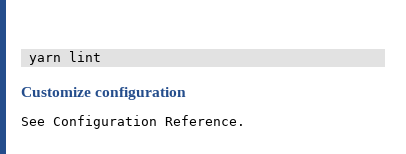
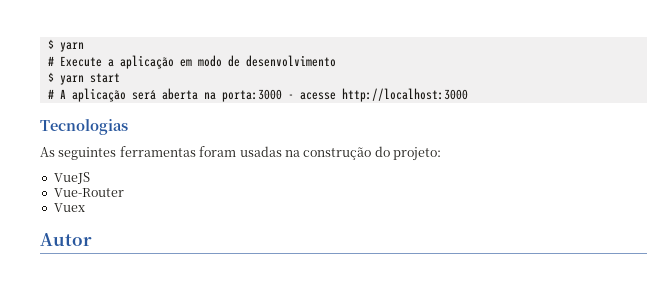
[28,51,101,65] [21,87,187,100] [21,115,245,129] yarn lint // Customize configuration // See Configuration Reference. -> [47,39,84,52] [47,55,336,69] [47,72,120,85] [47,88,468,102] [40,119,128,135] [40,146,441,161] [53,172,90,184] [53,188,124,197] [53,203,85,212] [40,233,92,246] $ yarn // # Execute a aplicação em modo de desenvolvimento // $ yarn start // # A aplicação será aberta na porta:3000 - acesse http://localhost:3000 // Tecnologias // As seguintes ferramentas foram usadas na construção do projeto: // VueJS // Vue-Router // Vuex // Autor

